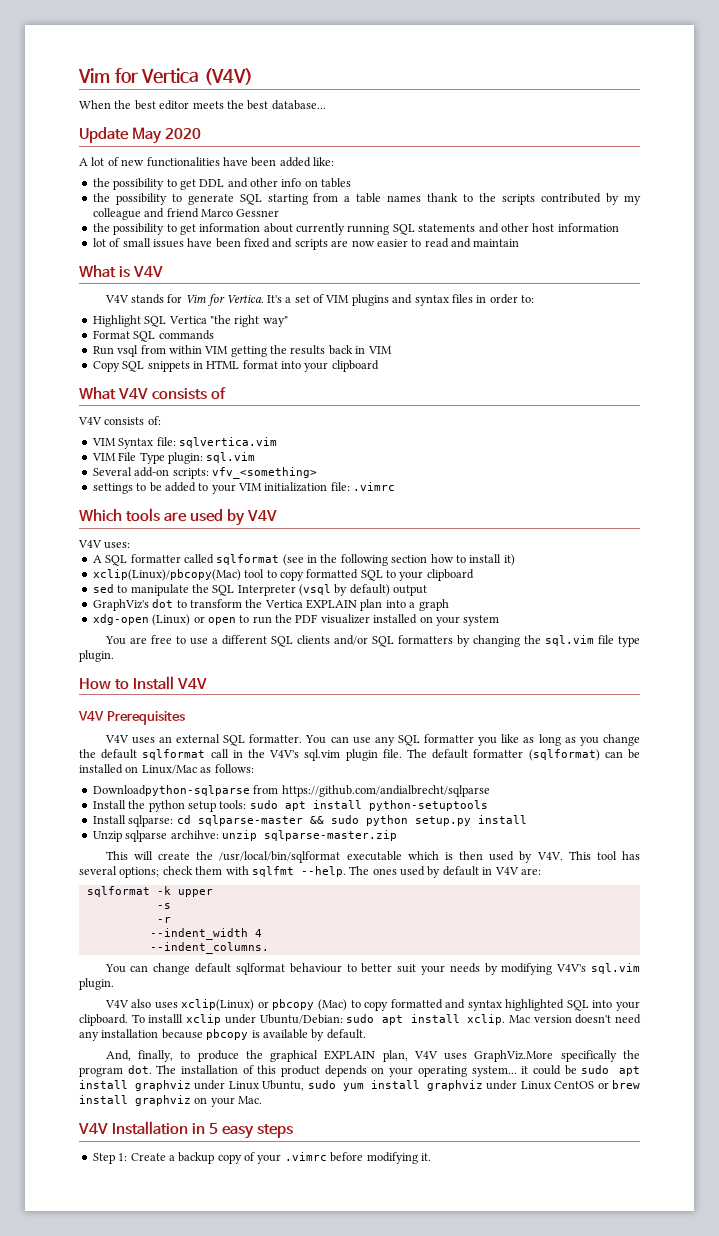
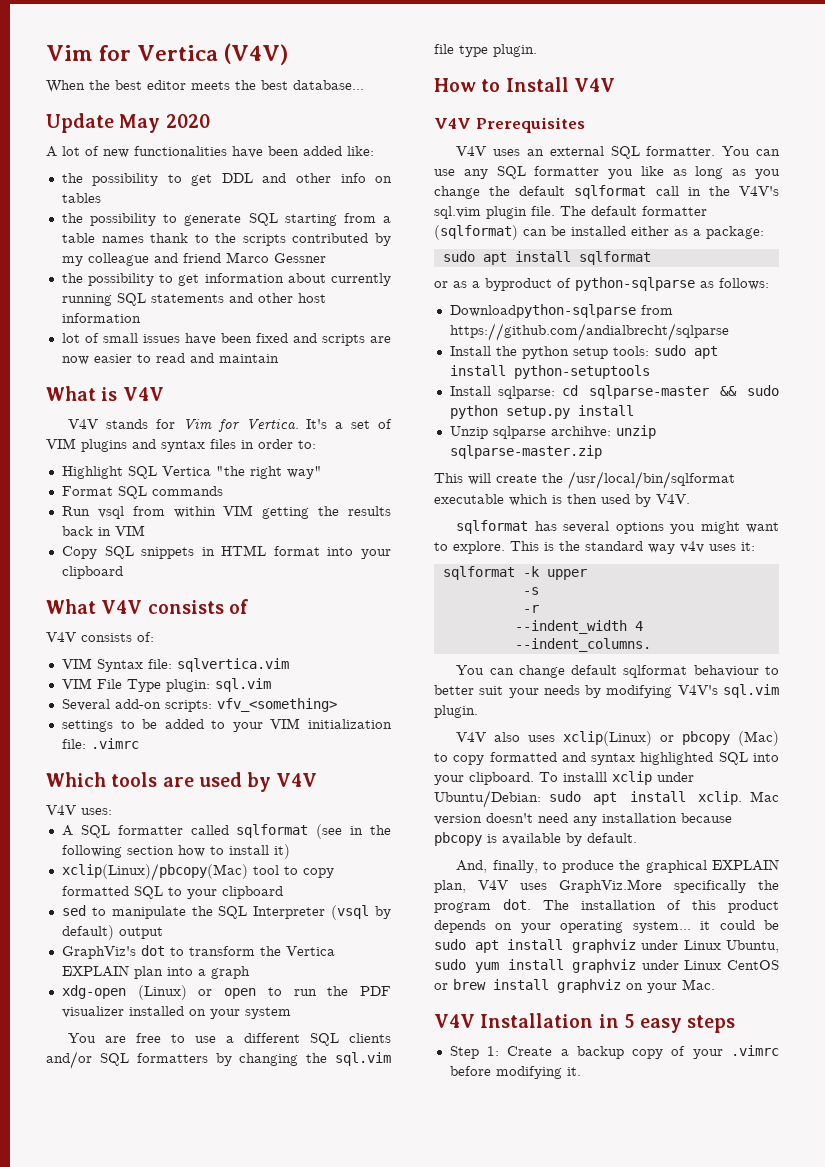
[125,765,197,774] on Linux/Mac -> [631,226,764,239] [442,251,651,265] [434,277,695,291] either as a package: // sudo apt install sqlformat // or as a byproduct of python-sqlparse
[568,851,641,860] [79,866,541,878] This tool has several options; check them with sqlfmt --help. The ones used by default in V4V are: -> [456,520,779,534] [434,541,755,554] // sqlformat has several options you might want to explore. This is the standard way v4v uses it:

